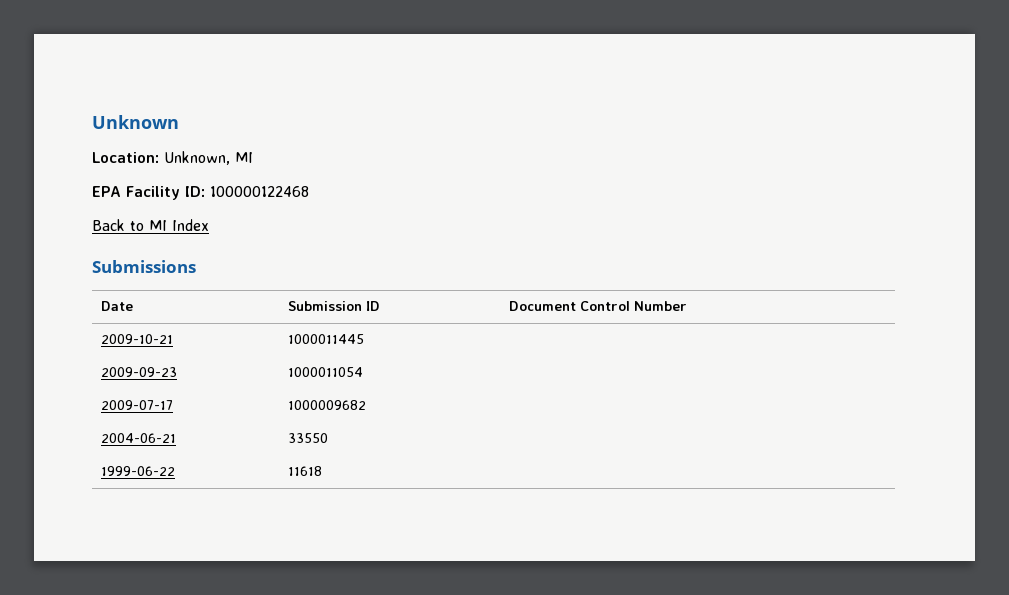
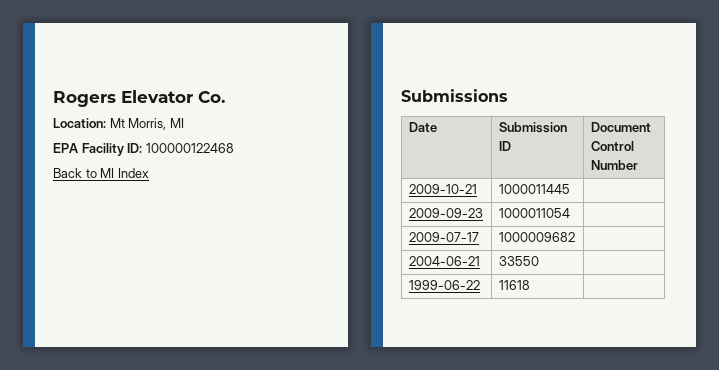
[92,115,179,129] Unknown -> [53,90,225,107] Rogers Elevator Co.
[164,151,230,165] Unknown, -> [109,118,167,130] Mt Morris,

